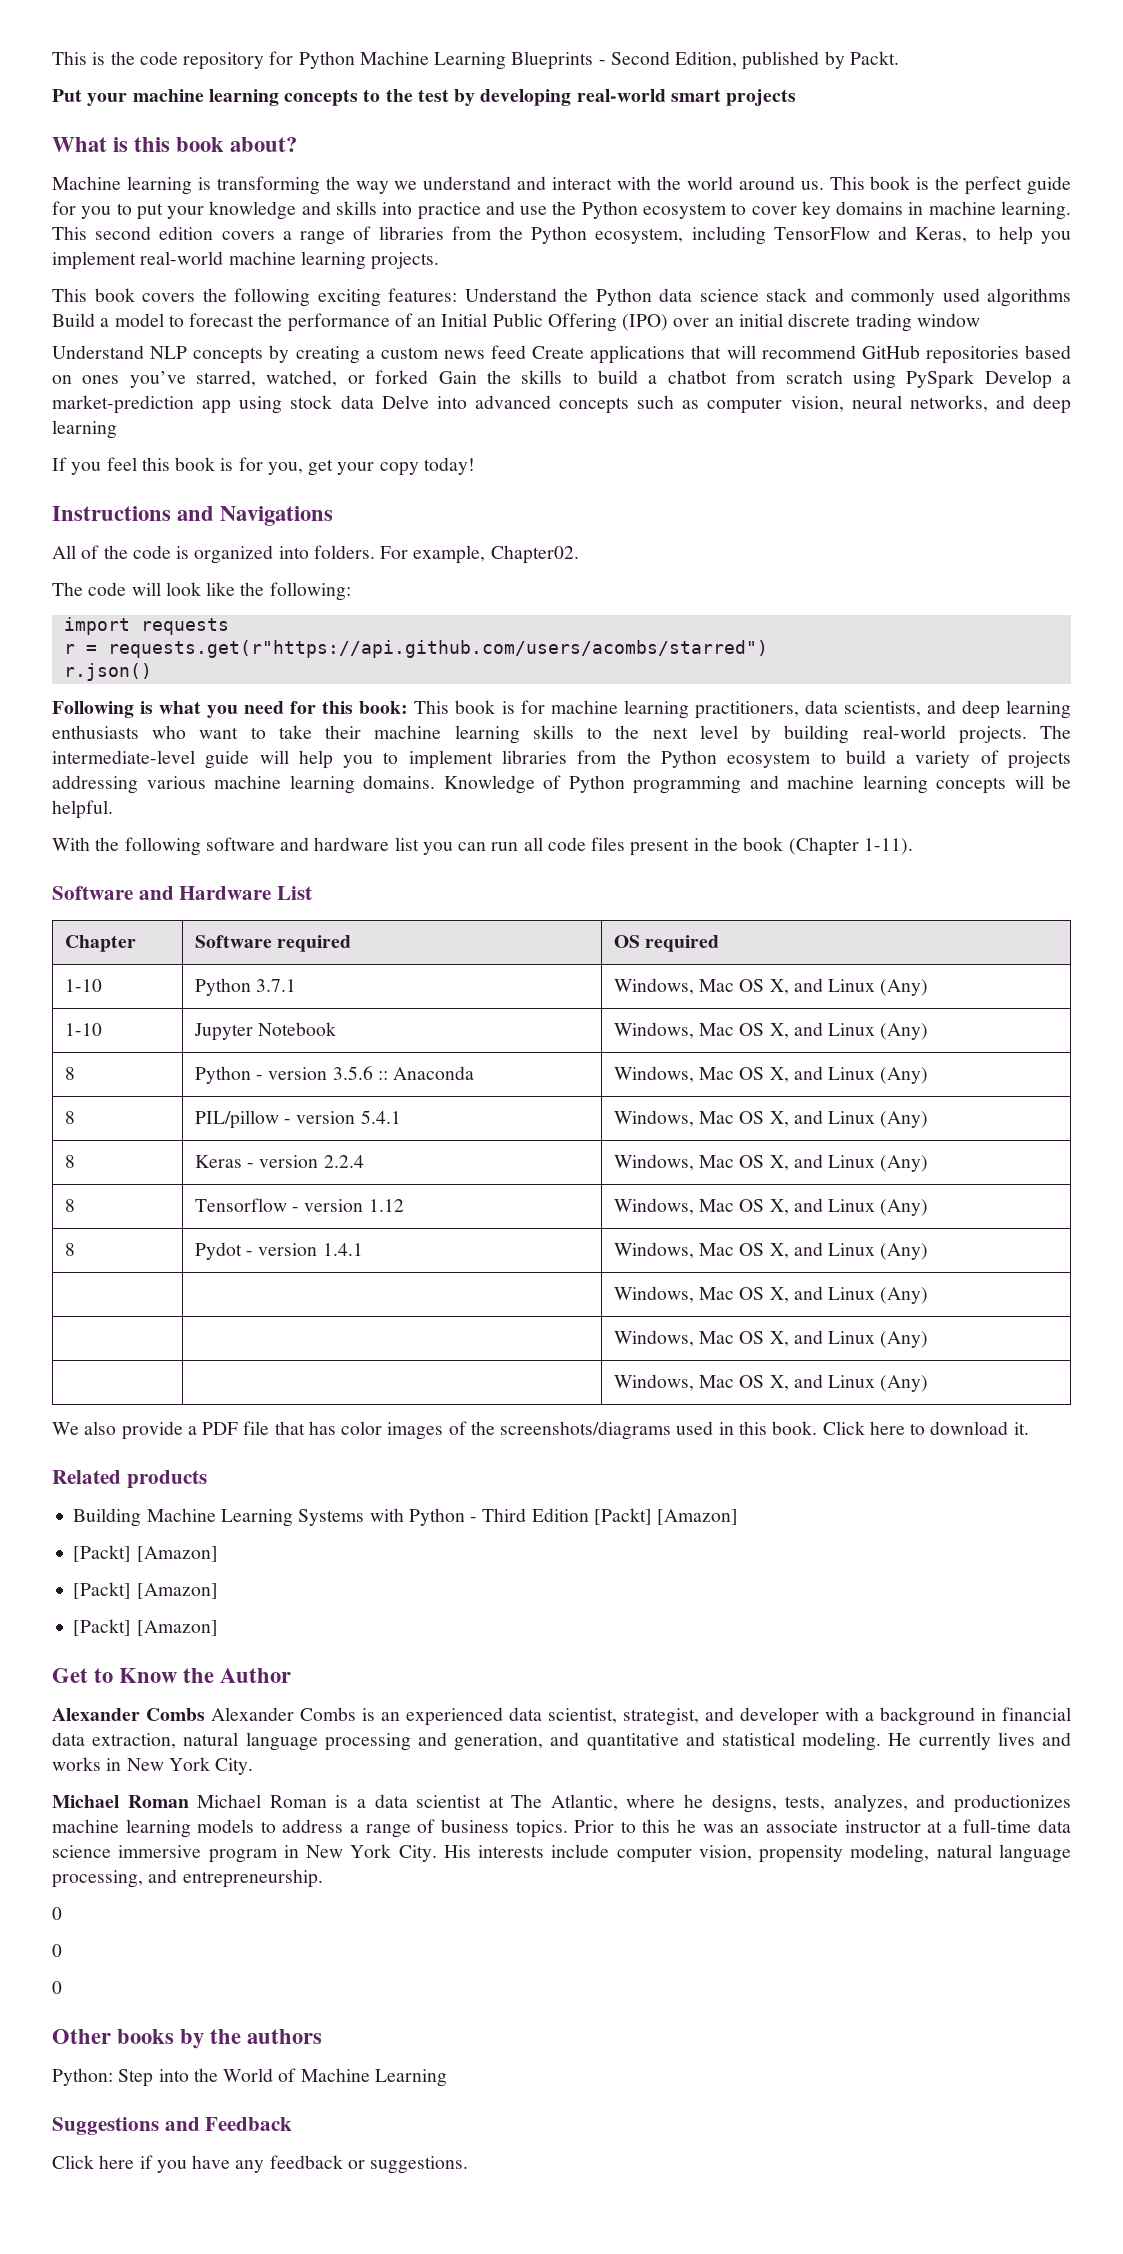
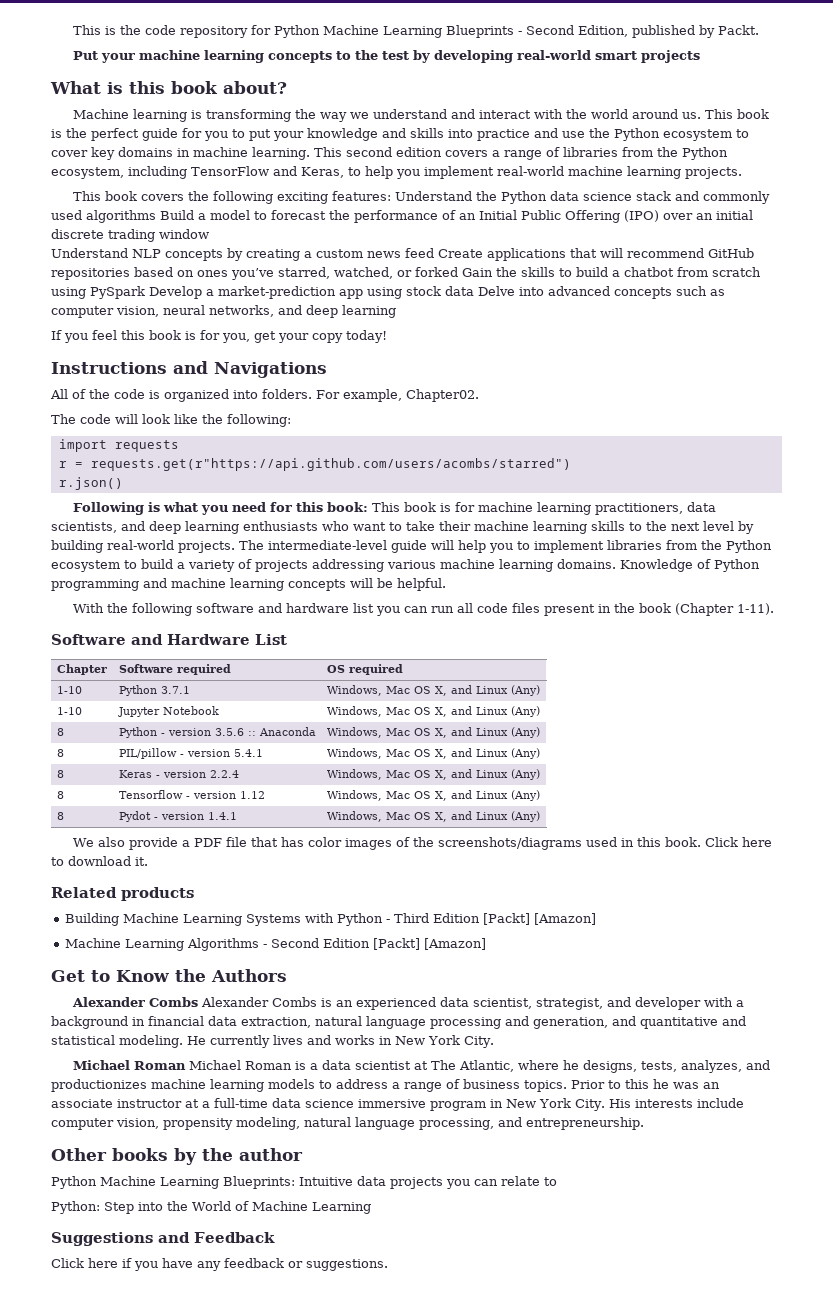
[613,1286,929,1304] [613,1330,929,1348] [613,1374,929,1392] // | | Windows, Mac OS X, and Linux (Any) // | | Windows, Mac OS X, and Linux (Any) // | | Windows, Mac OS X, and Linux (Any) -> (540, 816) none
[73,1545,218,1562] [73,1582,218,1599] [Packt] [Amazon] // [Packt] [Amazon] // -> [64,938,370,951] Machine Learning Algorithms - Second Edition
[220,1668,292,1683] Author -> [211,969,287,982] Authors
[52,1907,62,1920] [52,1944,62,1957] [52,1981,62,1994] // 0 // 0 // 0 -> (644, 1123) none
[247,2029,323,2044] authors -> [239,1148,303,1161] [51,1176,557,1189] author // Python Machine Learning Blueprints: Intuitive data projects you can relate to

